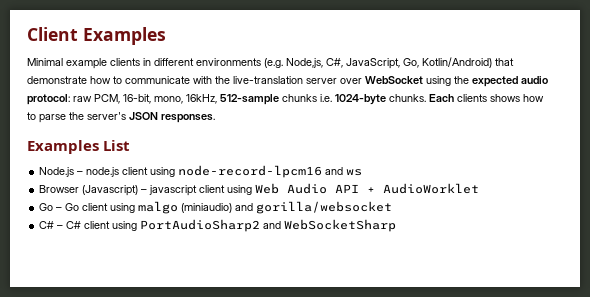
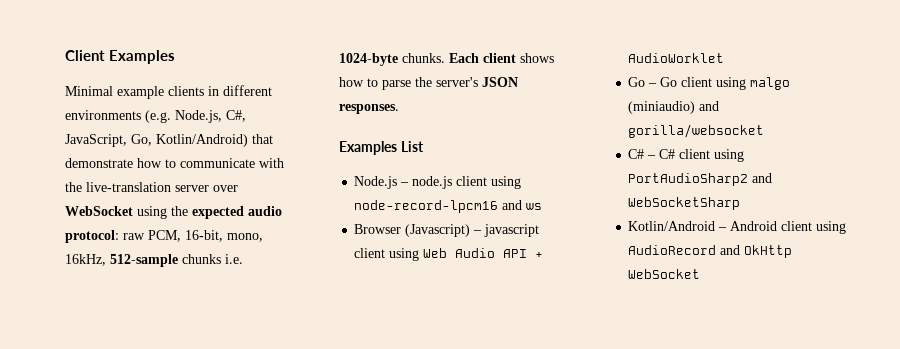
[286,58,323,68] Node,js, -> [175,110,222,123] Node.js,
[457,94,487,102] clients -> [483,53,516,63] client
(397, 225) none -> [628,221,847,234] [628,245,793,258] [628,269,701,279] // Kotlin/Android – Android client using AudioRecord and OkHttp WebSocket

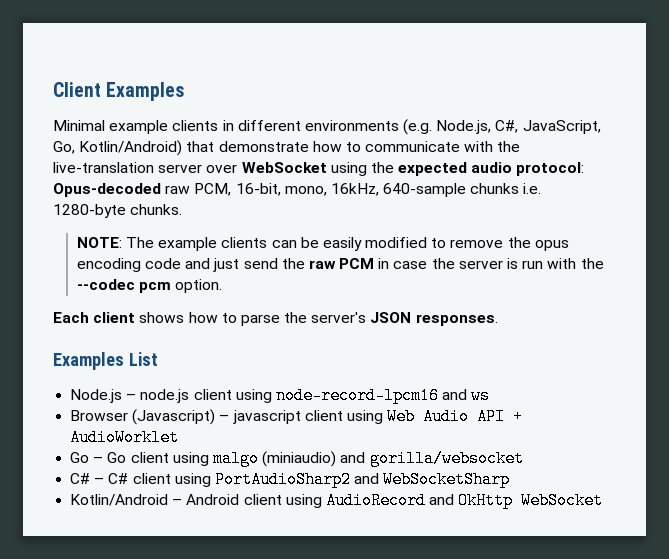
(119, 236) none -> [53,183,161,197] Opus-decoded
[110,254,178,267] 512-sample -> [383,183,467,197] 640-sample
[339,53,398,66] 1024-byte -> [53,204,126,218] 1280-byte
(445, 58) none -> [76,237,569,251] [76,258,604,272] [76,279,223,293] // NOTE: The example clients can be easily modified to remove the opus encoding code and just send the raw PCM in case the server is run with the --codec pcm option. //

